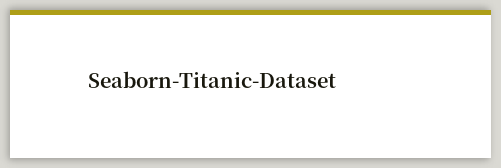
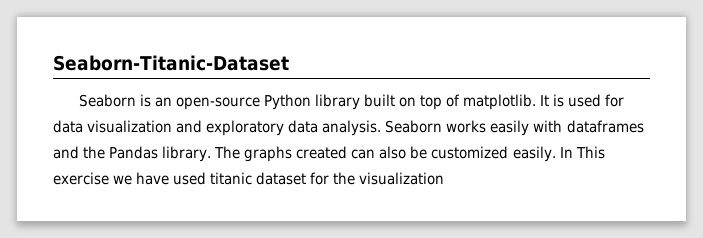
(336, 79) none -> [78,94,625,110] [53,120,644,136] [53,146,605,162] [53,172,445,185] // Seaborn is an open-source Python library built on top of matplotlib. It is used for data visualization and exploratory data analysis. Seaborn works easily with dataframes and the Pandas library. The graphs created can also be customized easily. In This exercise we have used titanic dataset for the visualization

